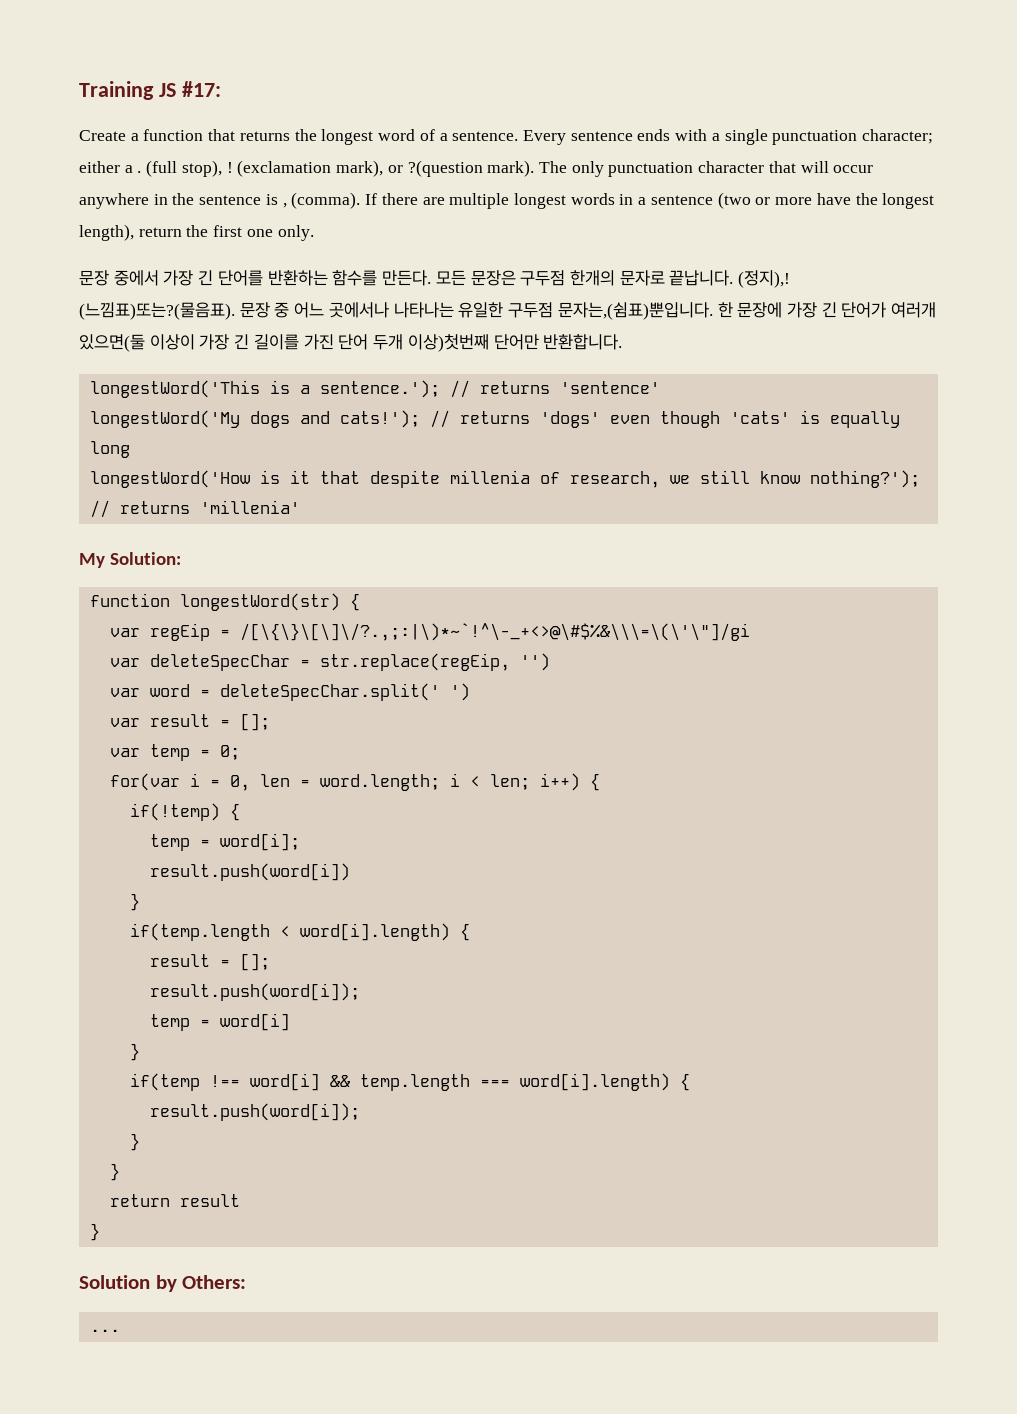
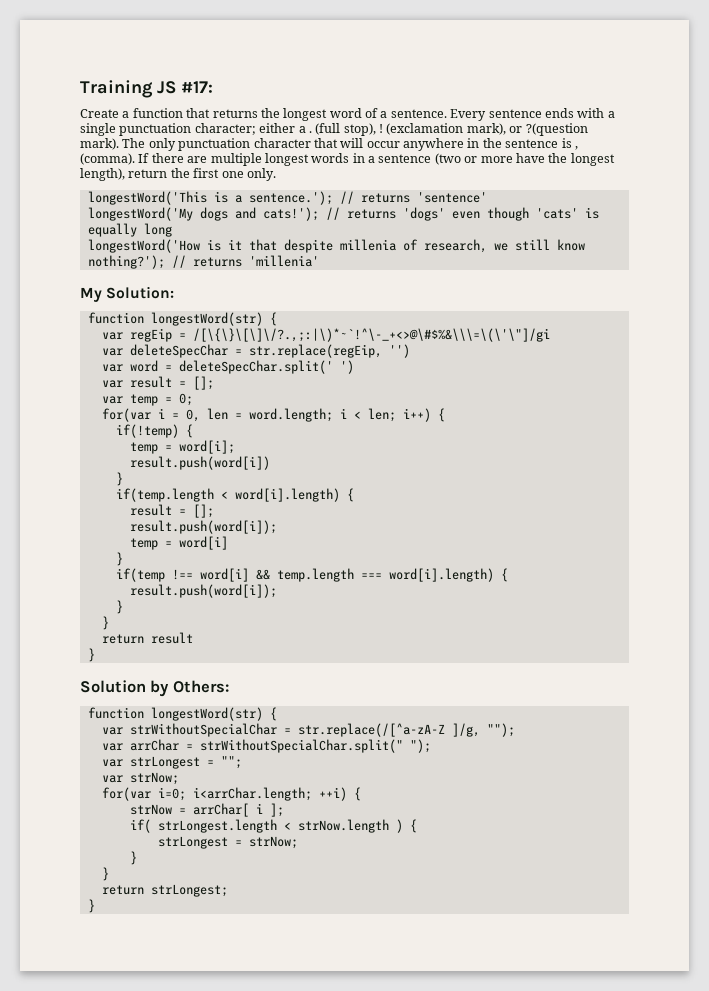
[79,270,791,288] [79,302,937,320] [79,334,623,352] // 문장 중에서 가장 긴 단어를 반환하는 함수를 만든다. 모든 문장은 구두점 한개의 문자로 끝납니다. (정지),! (느낌표)또는?(물음표). 문장 중 어느 곳에서나 나타나는 유일한 구두점 문자는,(쉼표)뿐입니다. 한 문장에 가장 긴 단어가 여러개 있으면(둘 이상이 가장 긴 길이를 가진 단어 두개 이상)첫번째 단어만 반환합니다. -> (276, 174) none
[89,1329,120,1332] ... -> [87,707,277,721] [101,723,515,737] [101,739,431,753] [101,756,242,769] [101,772,179,785] [101,787,361,801] [129,803,284,817] [129,819,417,833] [157,836,298,849] [129,851,137,865] [101,867,109,881] [101,884,228,897] [87,899,95,913] function longestWord(str) { // var strWithoutSpecialChar = str.replace(/[^a-zA-Z ]/g, ""); // var arrChar = strWithoutSpecialChar.split(" "); // var strLongest = ""; // var strNow; // for(var i=0; i<arrChar.length; ++i) { // strNow = arrChar[ i ]; // if( strLongest.length < strNow.length ) { // strLongest = strNow; // } // } // return strLongest; // }

